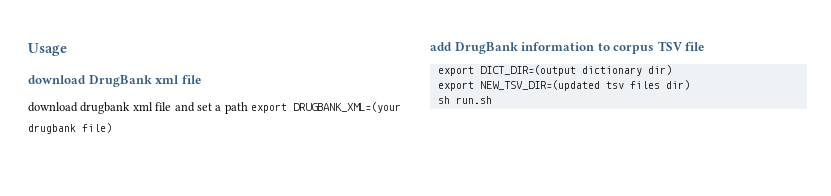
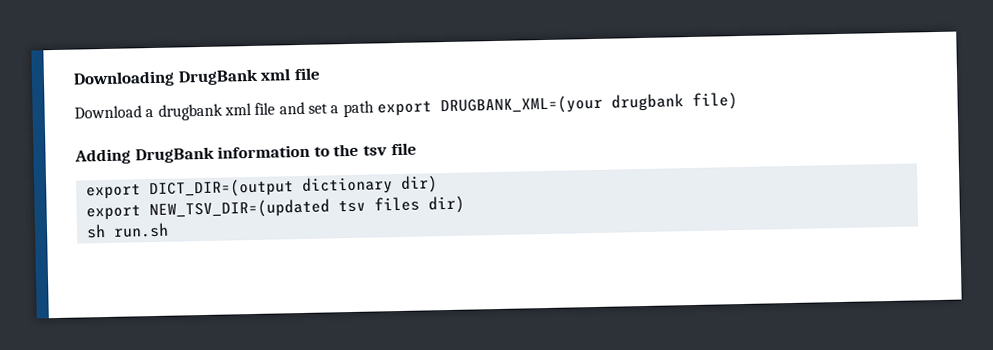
[28,43,67,56] [28,75,86,84] Usage // download -> [73,70,175,88] Downloading
[28,102,78,112] download -> [74,105,155,119] Download a
[430,42,452,51] add -> [74,148,131,165] Adding
[613,41,683,54] corpus TSV -> [333,143,387,157] the tsv

